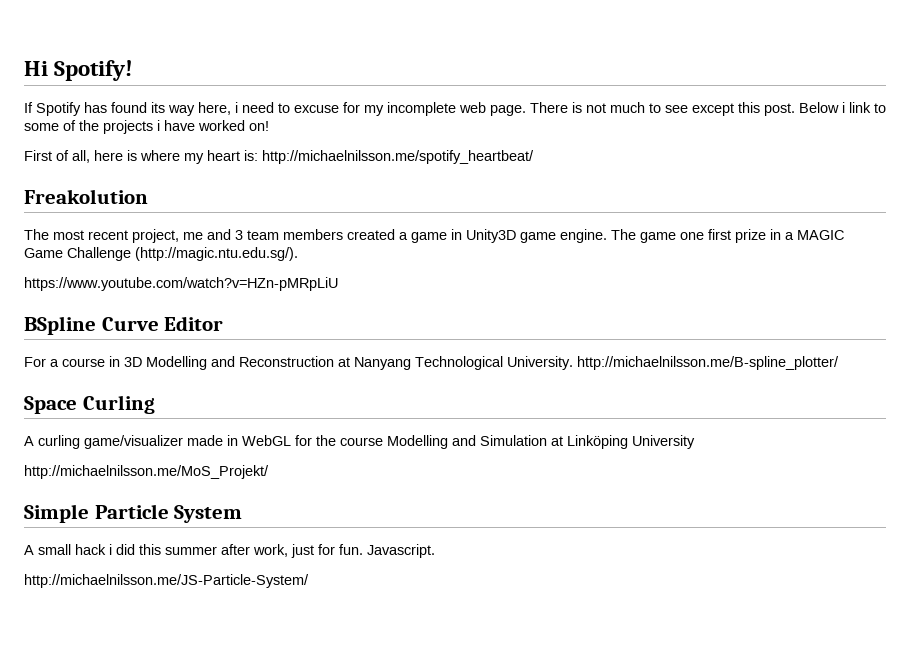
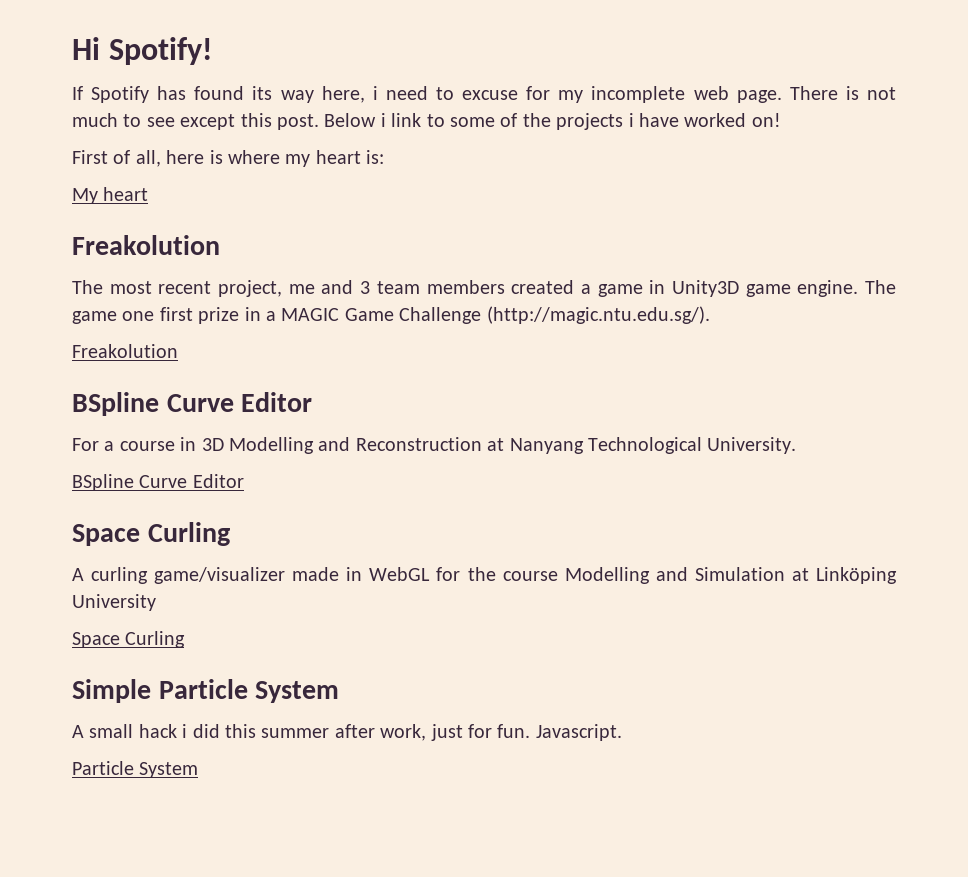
[262,150,534,164] http://michaelnilsson.me/spotify_heartbeat/ -> [72,187,149,204] // My heart
[24,277,338,291] https://www.youtube.com/watch?v=HZn-pMRpLiU -> [72,344,178,358] Freakolution
[577,356,839,370] http://michaelnilsson.me/B-spline_plotter/ -> [72,474,244,491] // BSpline Curve Editor
[24,465,269,479] http://michaelnilsson.me/MoS_Projekt/ -> [72,631,186,648] Space Curling
[24,574,309,588] http://michaelnilsson.me/JS-Particle-System/ -> [72,761,199,778] Particle System

